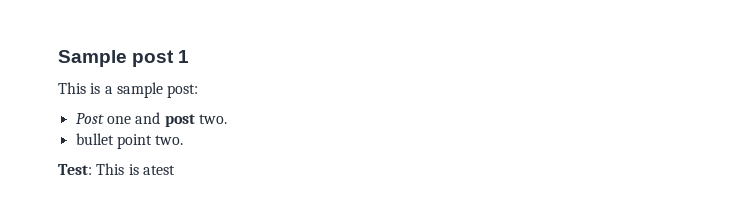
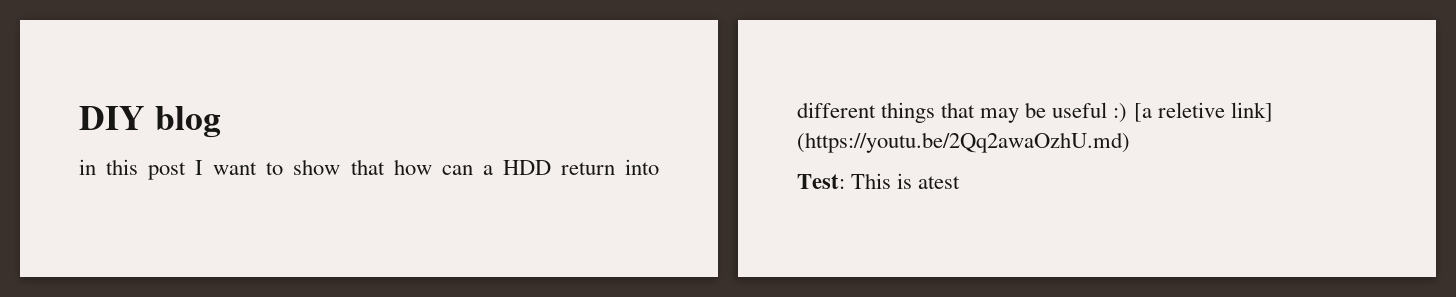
[58,50,190,67] [58,82,199,98] [75,112,227,127] [75,133,184,149] Sample post 1 // This is a sample post: // Post one and post two. // bullet point two. -> [79,106,221,138] [79,159,660,180] [797,102,1273,123] [797,132,1130,153] DIY blog // in this post I want to show that how can a HDD return into different things that may be useful :) [a reletive link] (https://youtu.be/2Qq2awaOzhU.md)

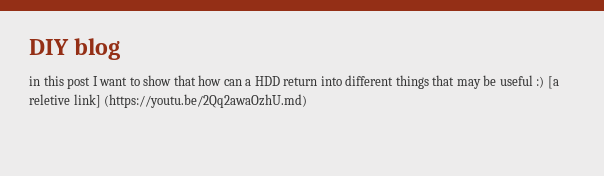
[797,173,961,189] // Test: This is atest -> (308, 101) none

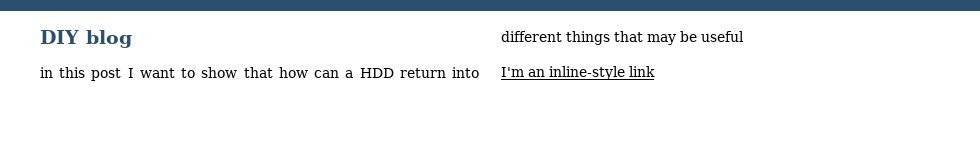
[536,76,559,89] [29,94,308,108] :) [a reletive link] (https://youtu.be/2Qq2awaOzhU.md) -> [501,66,655,80] // I'm an inline-style link

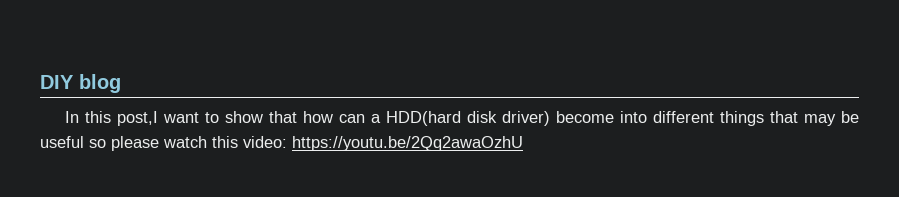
[40,67,134,81] in this post I -> [64,111,158,126] In this post,I
[359,68,446,78] HDD return -> [385,111,614,126] HDD(hard disk driver) become
[501,66,655,80] // I'm an inline-style link -> [89,136,523,151] so please watch this video: https://youtu.be/2Qq2awaOzhU

